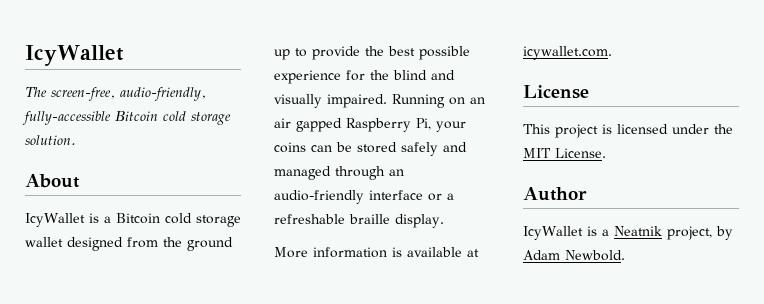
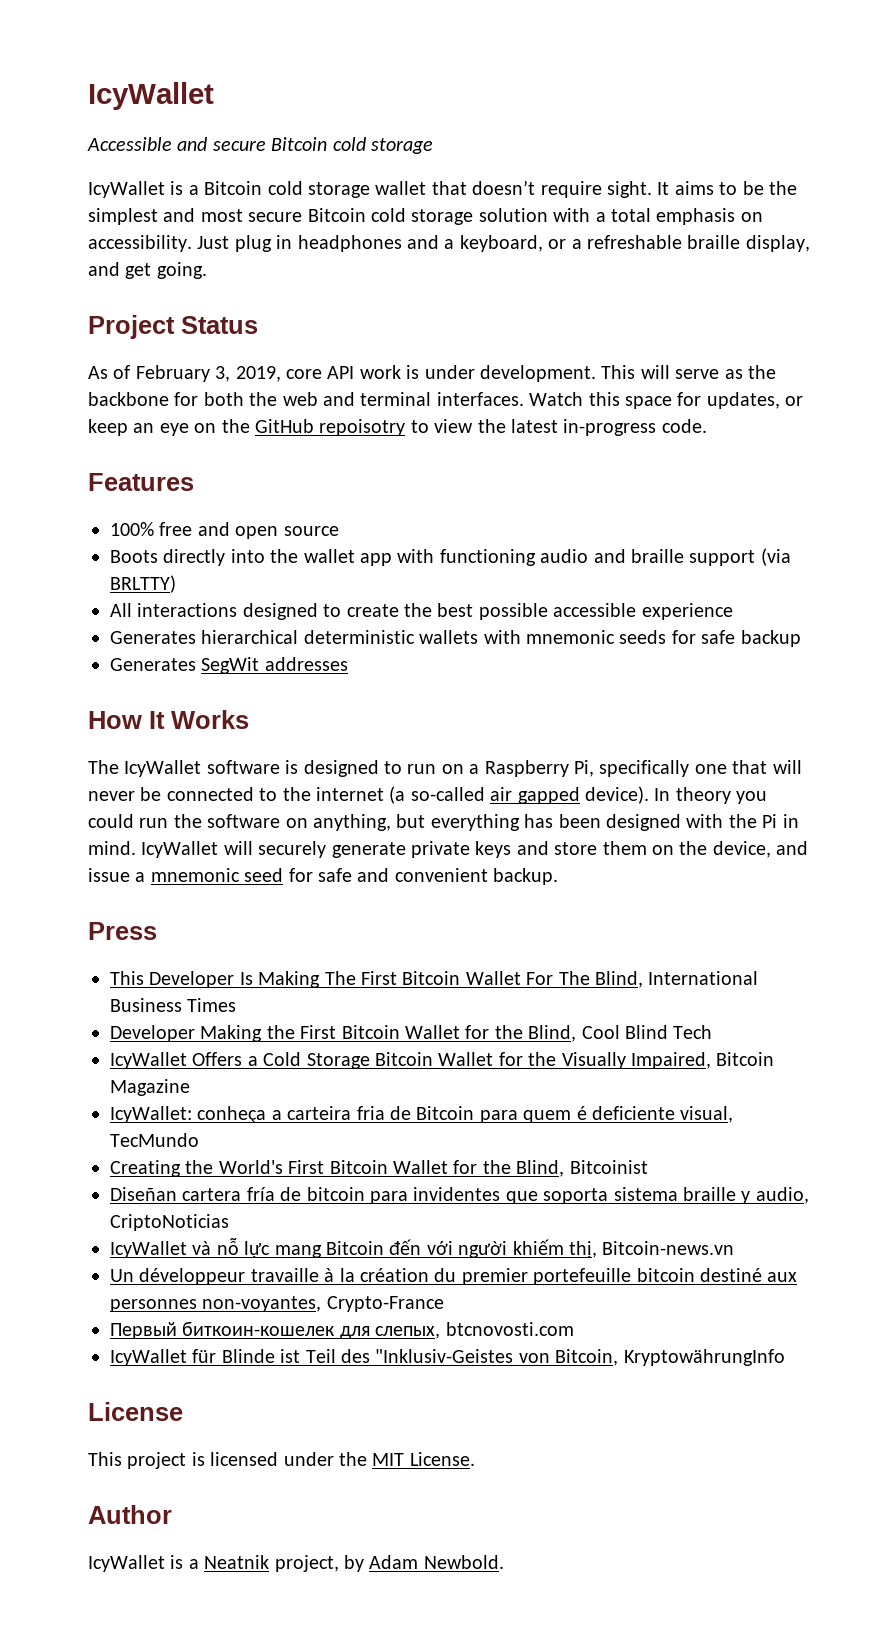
[25,87,206,101] [22,111,231,125] [25,135,76,145] [25,174,80,188] The screen-free, audio-friendly, fully-accessible Bitcoin cold storage solution. // About -> [87,137,433,154] Accessible and secure Bitcoin cold storage
[67,237,233,251] [274,46,470,60] [274,70,455,84] [274,94,485,108] [274,118,466,132] [274,142,467,156] [274,166,404,180] [274,190,454,204] [274,214,444,228] [274,247,479,258] [523,46,612,60] designed from the ground up to provide the best possible experience for the blind and visually impaired. Running on an air gapped Raspberry Pi, your coins can be stored safely and managed through an audio-friendly interface or a refreshable braille display. // More information is available at icywallet.com. -> [431,180,797,198] [88,208,763,225] [88,235,810,252] [88,262,207,279] [88,315,258,339] [88,365,776,382] [88,392,804,409] [88,419,707,436] [88,473,194,491] [110,522,339,539] [110,548,791,566] [110,575,176,593] [110,603,733,620] [110,630,801,647] [110,657,348,674] [88,710,249,729] [88,760,802,777] [88,786,768,804] [88,814,799,831] [88,841,809,858] [88,868,559,885] [88,922,157,940] [110,971,759,988] [110,998,237,1012] [110,1025,713,1042] [110,1052,775,1069] [110,1079,190,1096] [110,1106,734,1123] [110,1133,199,1147] [110,1160,648,1177] [110,1187,809,1204] [110,1214,229,1231] [110,1238,735,1258] [110,1268,798,1285] [110,1296,444,1312] [110,1321,574,1339] [110,1349,785,1366] that doesn’t require sight. It aims to be the simplest and most secure Bitcoin cold storage solution with a total emphasis on accessibility. Just plug in headphones and a keyboard, or a refreshable braille display, and get going. // Project Status // As of February 3, 2019, core API work is under development. This will serve as the backbone for both the web and terminal interfaces. Watch this space for updates, or keep an eye on the GitHub repoisotry to view the latest in-progress code. // Features // 100% free and open source // Boots directly into the wallet app with functioning audio and braille support (via BRLTTY) // All interactions designed to create the best possible accessible experience // Generates hierarchical deterministic wallets with mnemonic seeds for safe backup // Generates SegWit addresses // How It Works // The IcyWallet software is designed to run on a Raspberry Pi, specifically one that will never be connected to the internet (a so-called air gapped device). In theory you could run the software on anything, but everything has been designed with the Pi in mind. IcyWallet will securely generate private keys and store them on the device, and issue a mnemonic seed for safe and convenient backup. // Press // This Developer Is Making The First Bitcoin Wallet For The Blind, International Business Times // Developer Making the First Bitcoin Wallet for the Blind, Cool Blind Tech // IcyWallet Offers a Cold Storage Bitcoin Wallet for the Visually Impaired, Bitcoin Magazine // IcyWallet: conheça a carteira fria de Bitcoin para quem é deficiente visual, TecMundo // Creating the World's First Bitcoin Wallet for the Blind, Bitcoinist // Diseñan cartera fría de bitcoin para invidentes que soporta sistema braille y audio, CriptoNoticias // IcyWallet và nỗ lực mang Bitcoin đến với người khiếm thị, Bitcoin-news.vn // Un développeur travaille à la création du premier portefeuille bitcoin destiné aux personnes non-voyantes, Crypto-France // Первый биткоин-кошелек для слепых, btcnovosti.com // IcyWallet für Blinde ist Teil des "Inklusiv-Geistes von Bitcoin, KryptowährungInfo

